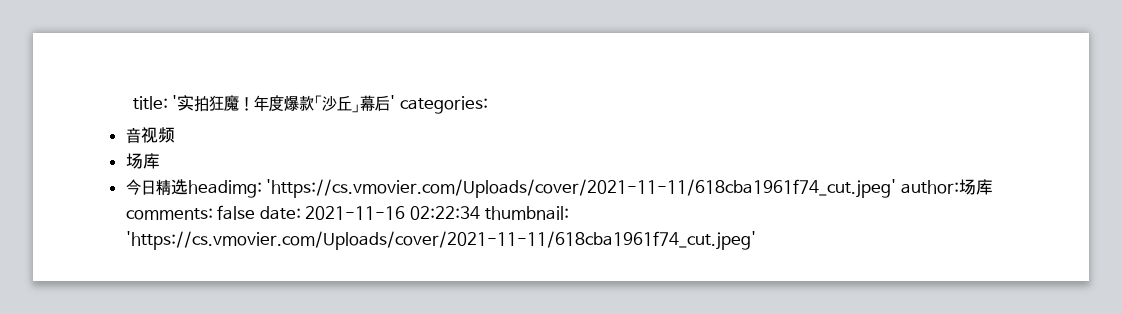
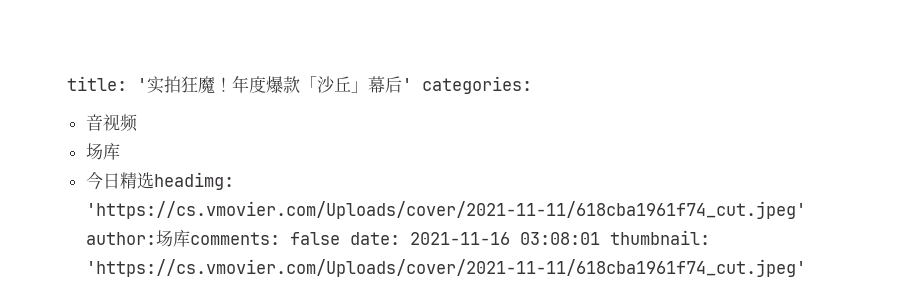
[410,206,481,220] 02:22:34 -> [519,232,600,245] 03:08:01

